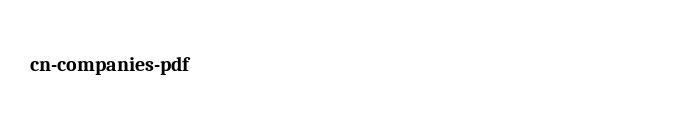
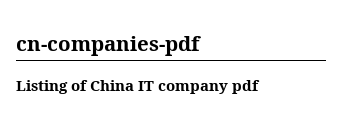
(191, 65) none -> [16,80,261,94] // Listing of China IT company pdf

